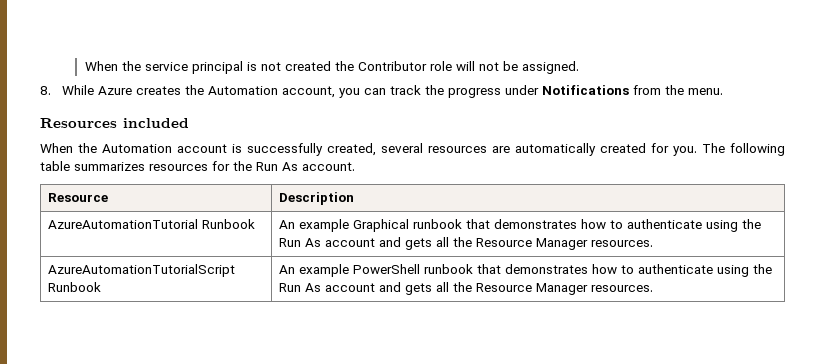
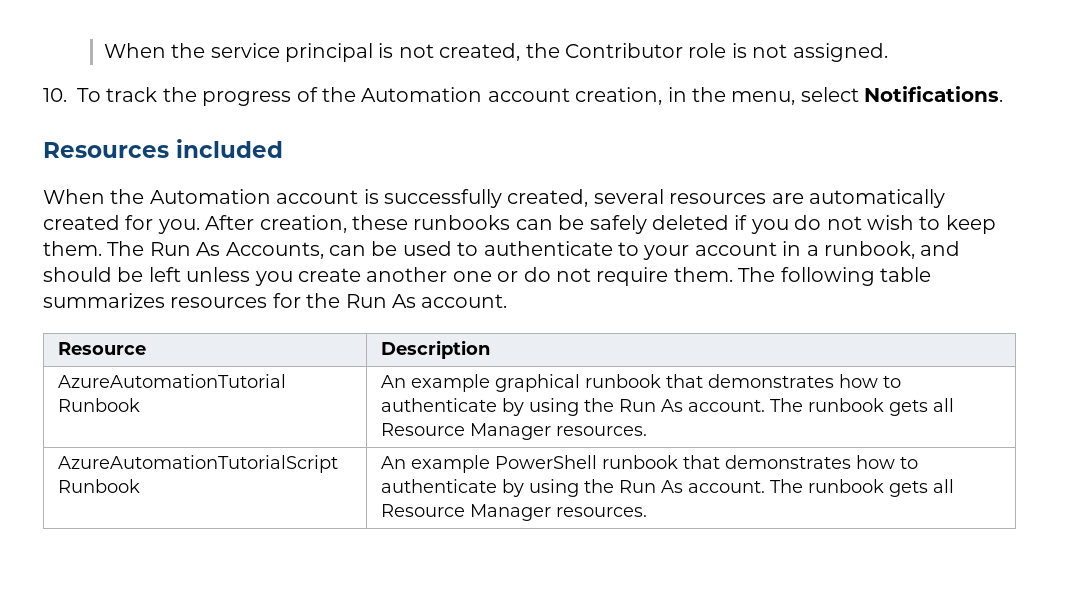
[284,61,331,71] created -> [439,43,521,61] created,
[455,61,579,74] [40,85,724,98] will not be assigned. // 8. While Azure creates the Automation account, you can track the progress under Notifications from the menu. -> [731,43,888,62] [43,86,1004,106] is not assigned. // 10. To track the progress of the Automation account creation, in the menu, select Notifications.
(697, 151) none -> [205,215,996,234] [43,241,961,260] [43,267,733,286] After creation, these runbooks can be safely deleted if you do not wish to keep them. The Run As Accounts, can be used to authenticate to your account in a runbook, and should be left unless you create another one or do not require them.
[353,219,762,232] [279,237,473,250] Graphical runbook that demonstrates how to authenticate using the Run As account and gets all the -> [494,374,901,392] [380,398,954,416] graphical runbook that demonstrates how to authenticate by using the Run As account. The runbook gets all
[717,264,773,277] [279,282,473,295] using the Run As account and gets all the -> [501,479,954,497] by using the Run As account. The runbook gets all

